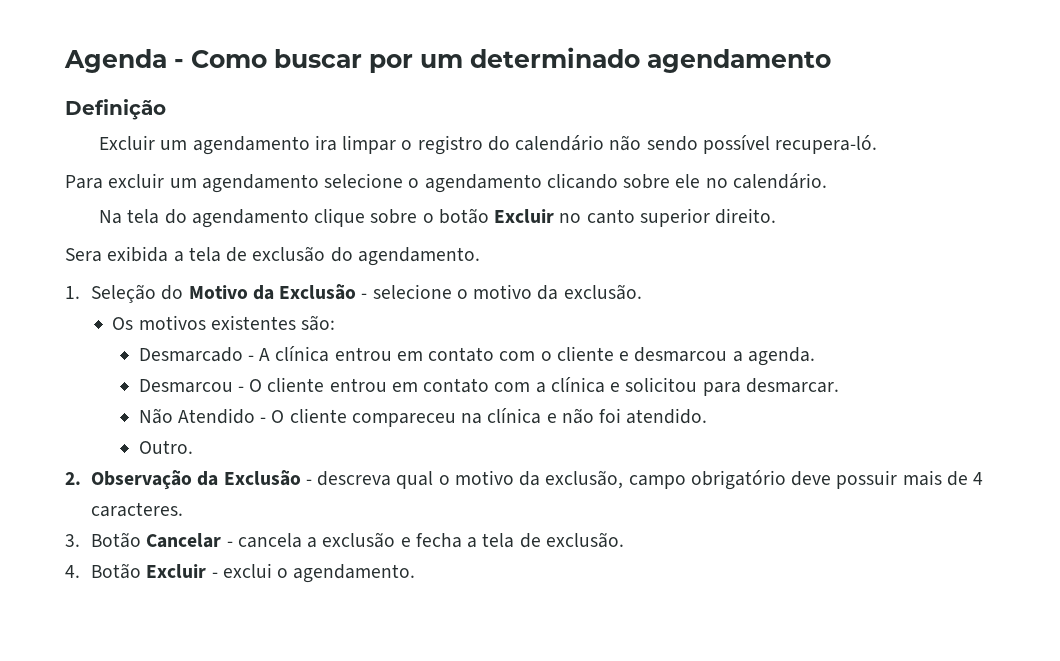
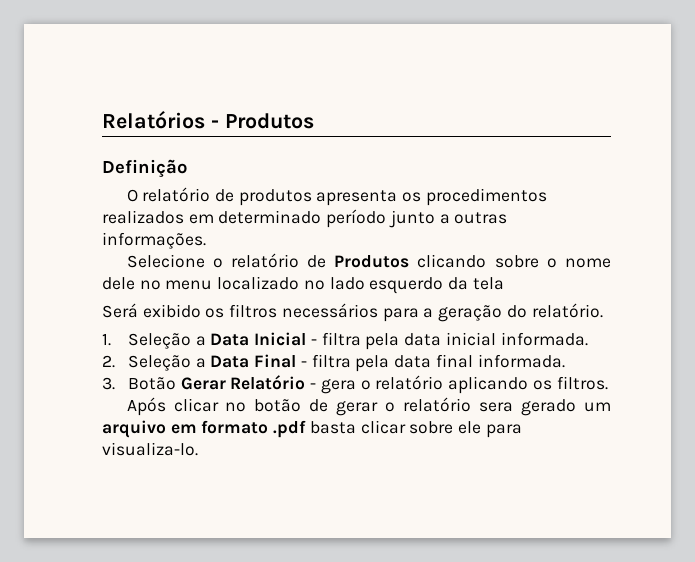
[64,47,831,73] [65,99,166,120] [99,135,878,155] [65,173,827,193] [99,208,777,228] [65,246,480,266] [65,284,642,303] [112,315,336,331] [138,346,815,366] [138,377,839,396] [138,408,708,427] [138,440,193,454] [65,470,984,490] [91,502,184,517] [65,532,624,548] [65,563,416,583] Agenda - Como buscar por um determinado agendamento // Definição // Excluir um agendamento ira limpar o registro do calendário não sendo possível recupera-ló. // Para excluir um agendamento selecione o agendamento clicando sobre ele no calendário. // Na tela do agendamento clique sobre o botão Excluir no canto superior direito. // Sera exibida a tela de exclusão do agendamento. // 1. Seleção do Motivo da Exclusão - selecione o motivo da exclusão. // Os motivos existentes são: // Desmarcado - A clínica entrou em contato com o cliente e desmarcou a agenda. // Desmarcou - O cliente entrou em contato com a clínica e solicitou para desmarcar. // Não Atendido - O cliente compareceu na clínica e não foi atendido. // Outro. // 2. Observação da Exclusão - descreva qual o motivo da exclusão, campo obrigatório deve possuir mais de 4 caracteres. // 3. Botão Cancelar - cancela a exclusão e fecha a tela de exclusão. // 4. Botão Excluir - exclui o agendamento. -> [102,111,314,129] [102,159,187,178] [126,187,547,206] [102,209,508,228] [102,232,206,249] [126,253,612,268] [102,276,504,294] [102,303,603,322] [102,332,588,350] [102,354,565,372] [102,375,608,394] [126,397,611,416] [102,420,522,438] [102,442,198,456] Relatórios - Produtos // Definição // O relatório de produtos apresenta os procedimentos realizados em determinado período junto a outras informações. // Selecione o relatório de Produtos clicando sobre o nome dele no menu localizado no lado esquerdo da tela // Será exibido os filtros necessários para a geração do relatório. // 1. Seleção a Data Inicial - filtra pela data inicial informada. // 2. Seleção a Data Final - filtra pela data final informada. // 3. Botão Gerar Relatório - gera o relatório aplicando os filtros. // Após clicar no botão de gerar o relatório sera gerado um arquivo em formato .pdf basta clicar sobre ele para visualiza-lo.

